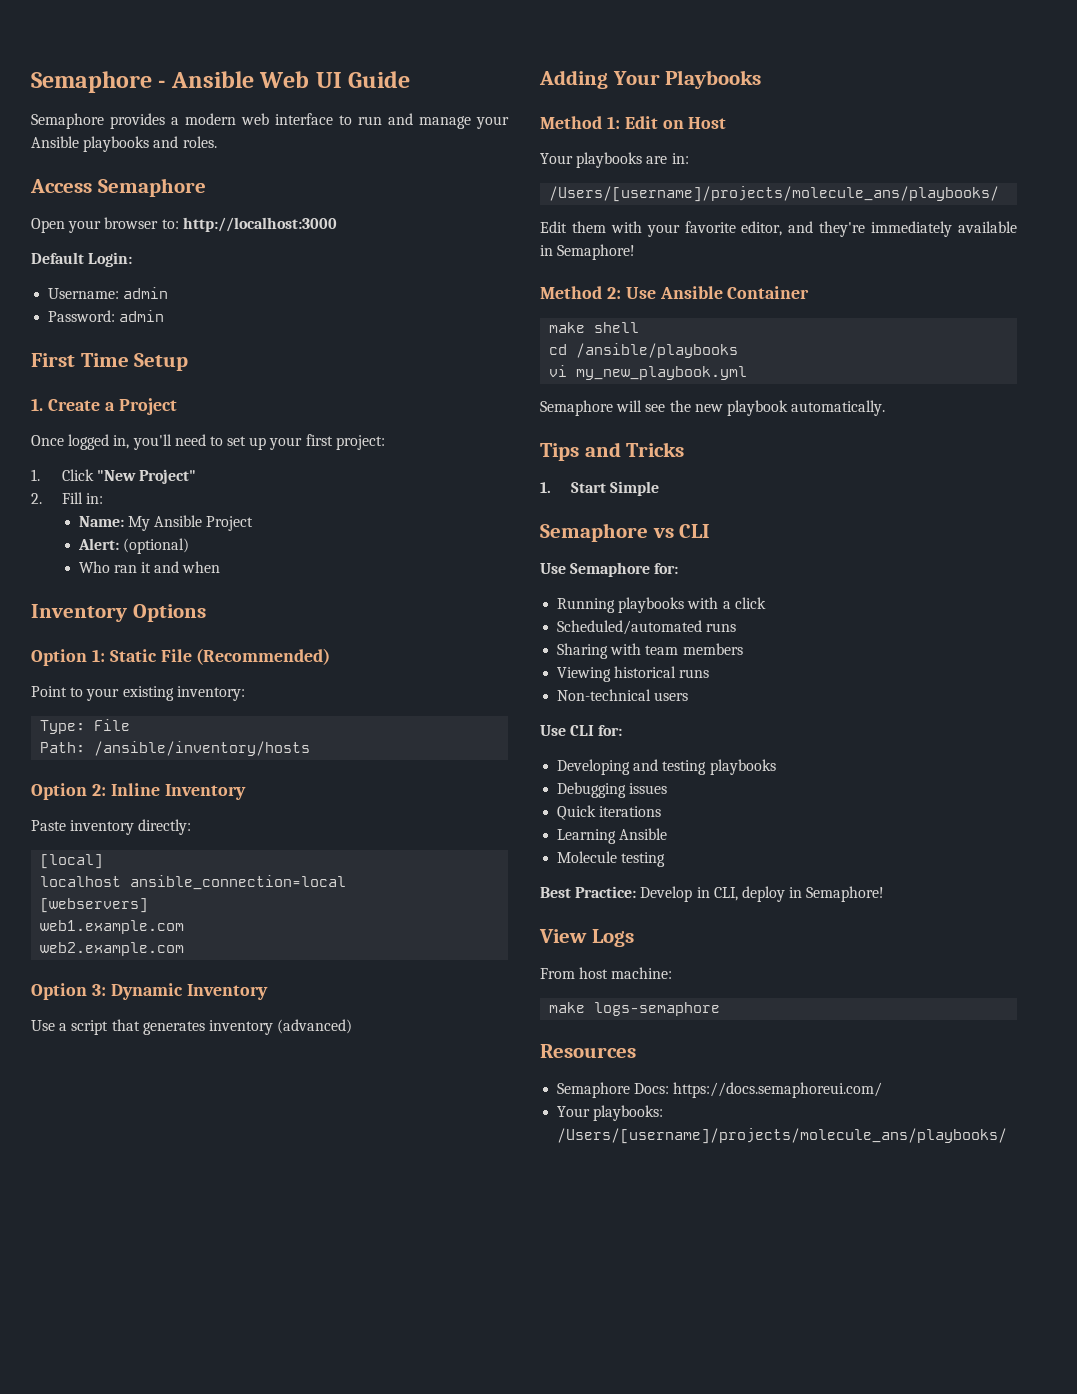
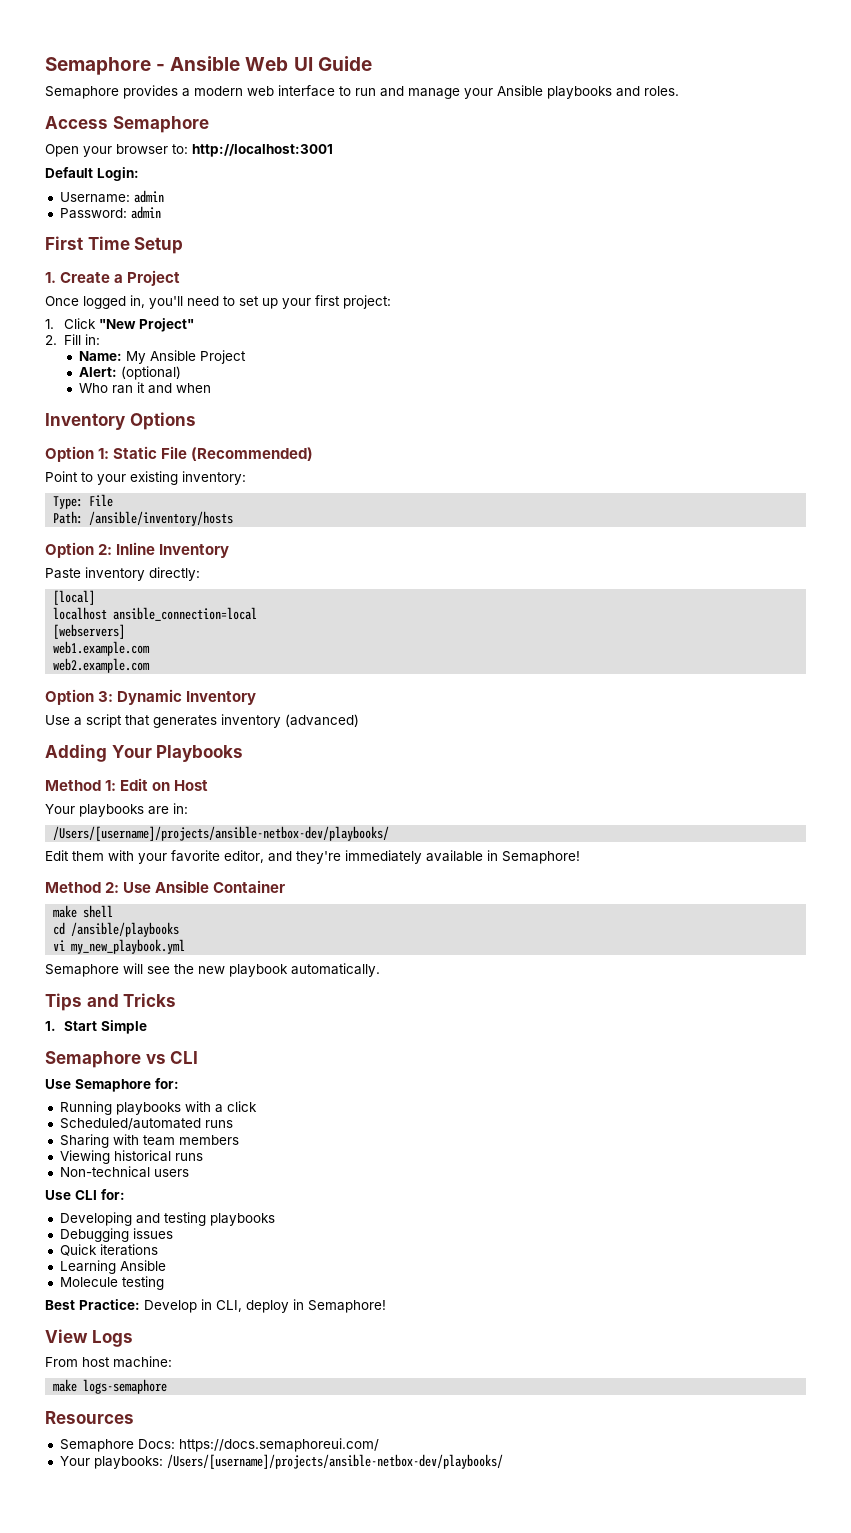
[182,217,337,232] http://localhost:3000 -> [192,144,333,157] http://localhost:3001
[549,186,1000,202] /Users/[username]/projects/molecule_ans/playbooks/ -> [53,826,390,841] /Users/[username]/projects/ansible-netbox-dev/playbooks/
[557,1128,1008,1144] /Users/[username]/projects/molecule_ans/playbooks/ -> [166,1454,503,1469] /Users/[username]/projects/ansible-netbox-dev/playbooks/

